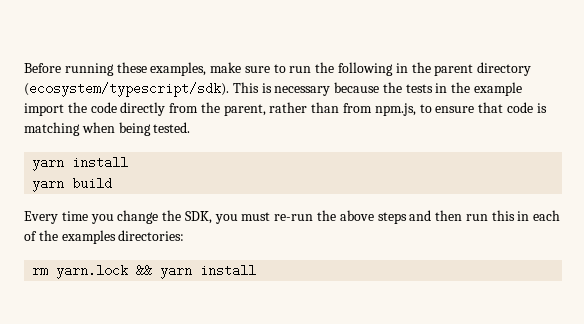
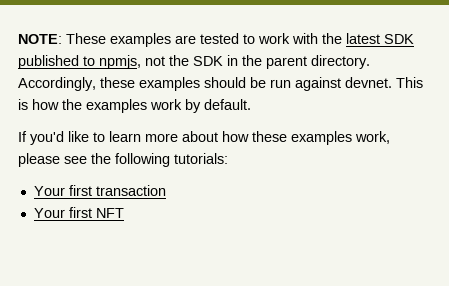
[24,62,532,76] [24,82,523,97] [24,102,547,116] [24,122,191,136] [32,156,129,171] [32,177,113,192] [24,210,561,224] [24,230,185,244] [32,264,257,279] Before running these examples, make sure to run the following in the parent directory (ecosystem/typescript/sdk). This is necessary because the tests in the example import the code directly from the parent, rather than from npm.js, to ensure that code is matching when being tested. // yarn install // yarn build // Every time you change the SDK, you must re-run the above steps and then run this in each of the examples directories: // rm yarn.lock && yarn install -> [18,33,414,47] [18,55,370,69] [18,77,423,91] [18,99,251,113] [18,131,390,145] [18,153,228,167] [33,185,166,196] [33,207,124,218] NOTE: These examples are tested to work with the latest SDK published to npmjs, not the SDK in the parent directory. Accordingly, these examples should be run against devnet. This is how the examples work by default. // If you'd like to learn more about how these examples work, please see the following tutorials: // Your first transaction // Your first NFT

